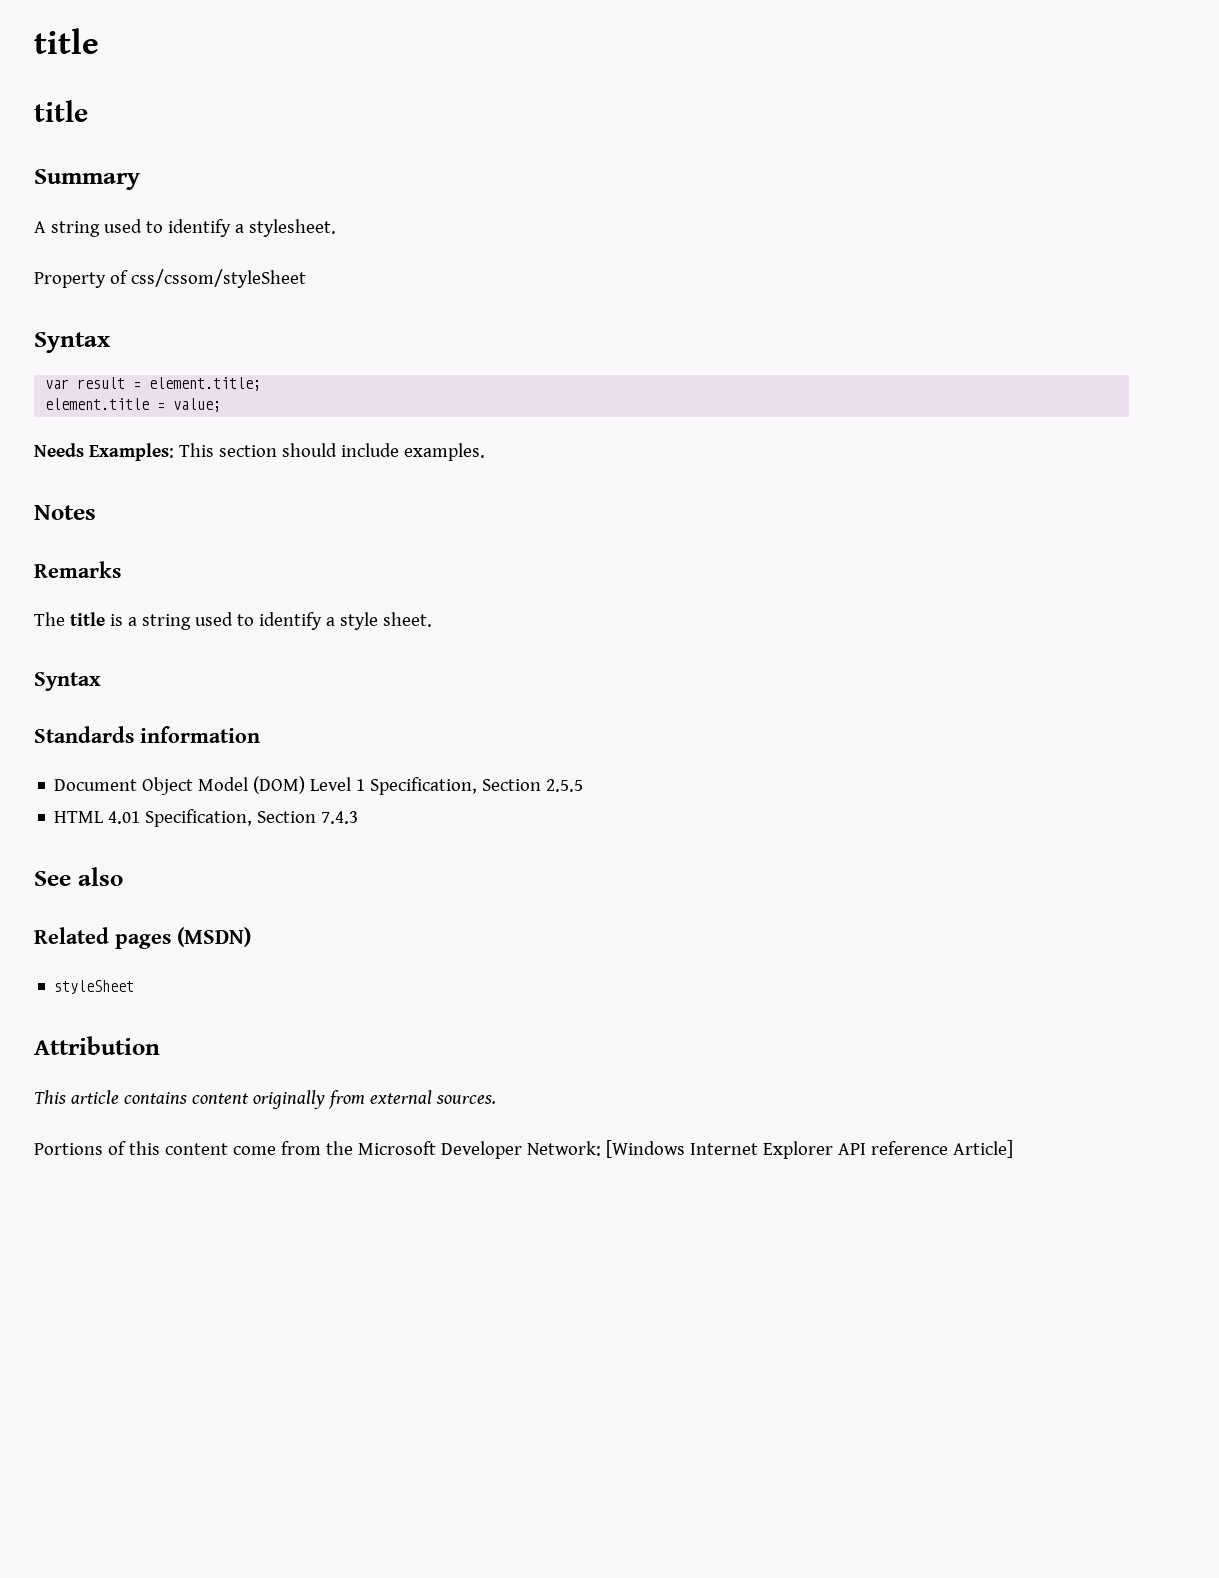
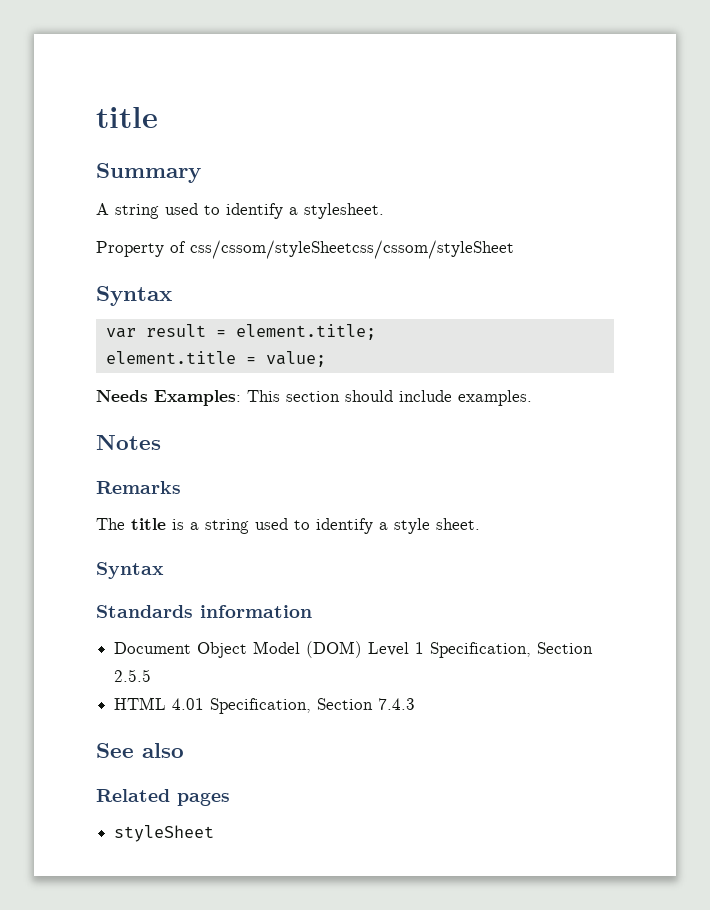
[34,28,99,54] [34,100,88,122] title // title -> [96,107,158,128] title
[130,269,306,288] css/cssom/styleSheet -> [190,240,514,259] css/cssom/styleSheetcss/cssom/styleSheet
[177,927,251,947] (MSDN) -> (230, 799) none
[34,1036,160,1055] [34,1090,496,1109] [34,1140,1013,1159] // Attribution // This article contains content originally from external sources. // Portions of this content come from the Microsoft Developer Network: [Windows Internet Explorer API reference Article] -> (215, 833) none

